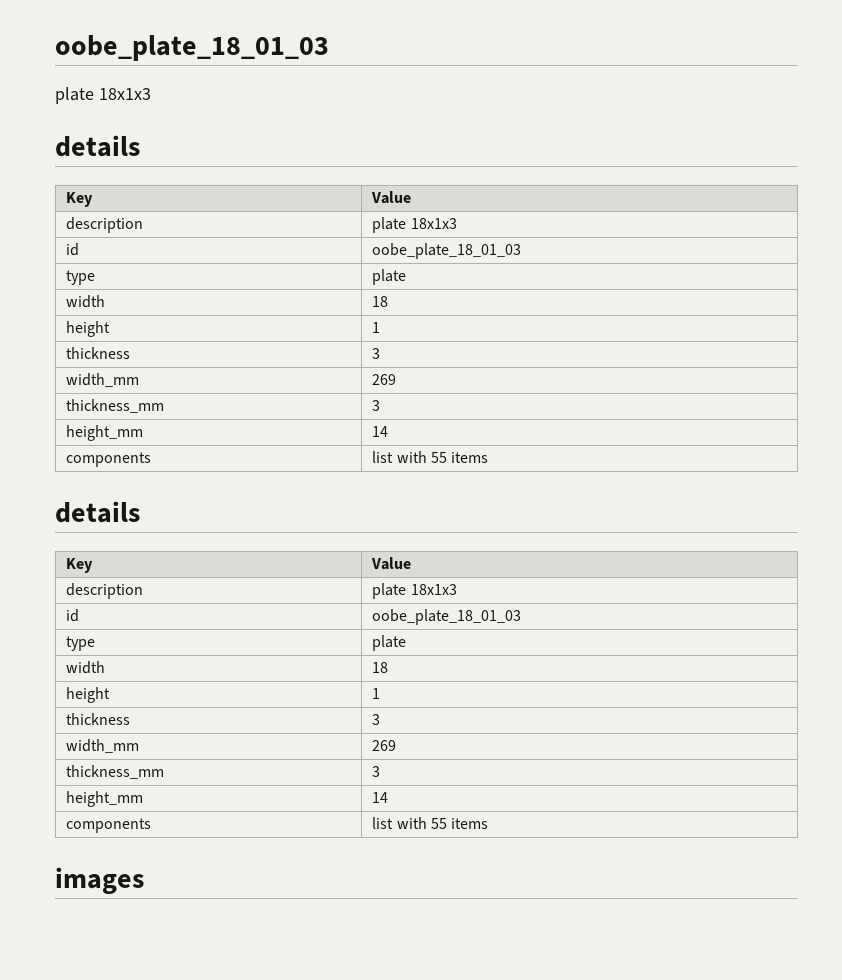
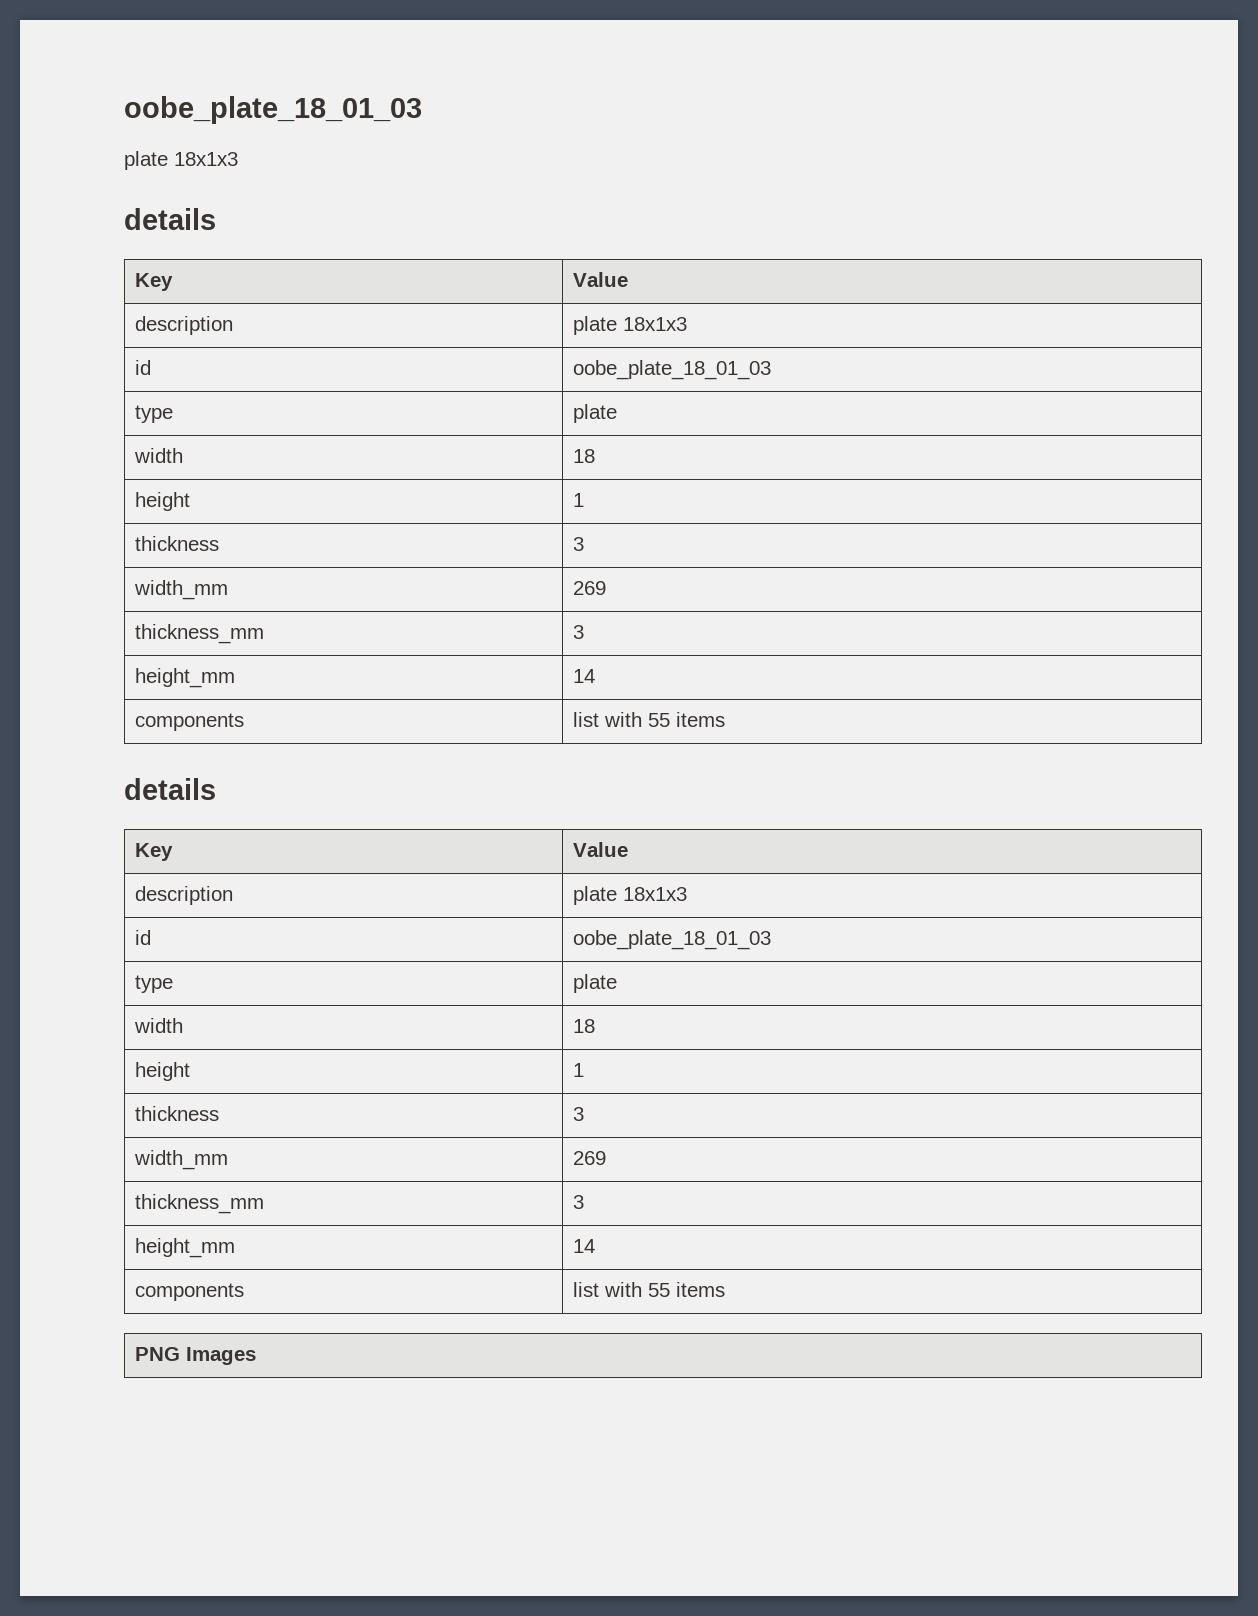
[55,867,144,894] // images -> [134,1347,256,1365] // PNG Images

